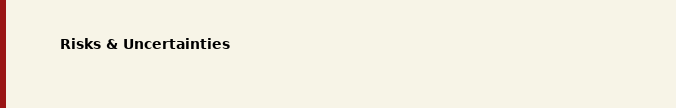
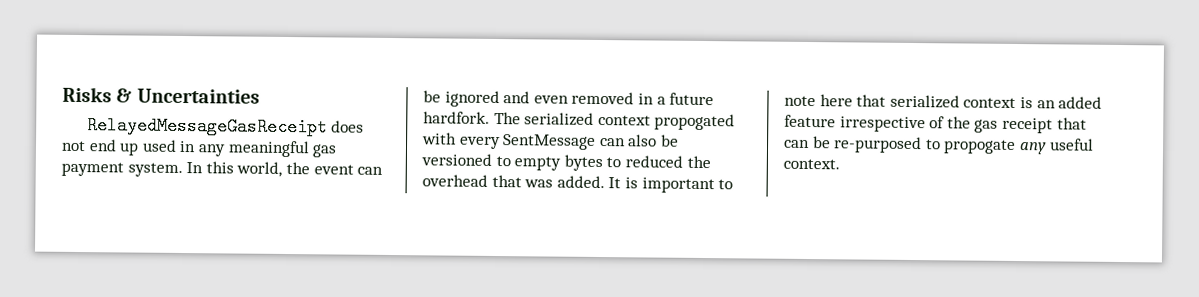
(230, 43) none -> [86,116,365,137] [61,139,338,158] [61,161,384,178] [423,90,715,108] [423,111,736,131] [422,132,679,150] [421,153,711,172] [422,174,734,194] [784,94,1103,109] [784,114,1087,134] [784,136,1094,155] [783,158,840,170] // RelayedMessageGasReceipt does not end up used in any meaningful gas payment system. In this world, the event can be ignored and even removed in a future hardfork. The serialized context propogated with every SentMessage can also be versioned to empty bytes to reduced the overhead that was added. It is important to note here that serialized context is an added feature irrespective of the gas receipt that can be re-purposed to propogate any useful context.

